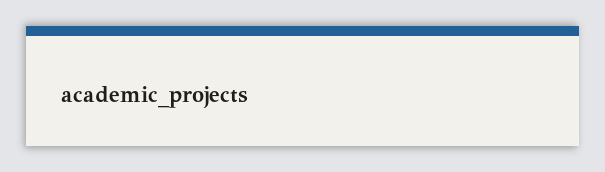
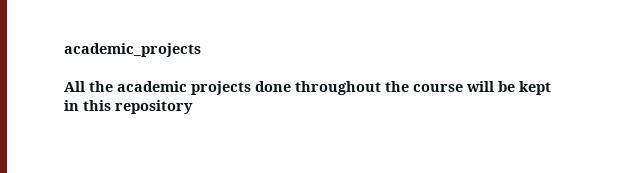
(248, 97) none -> [64,81,551,95] [64,100,193,114] // All the academic projects done throughout the course will be kept in this repository

